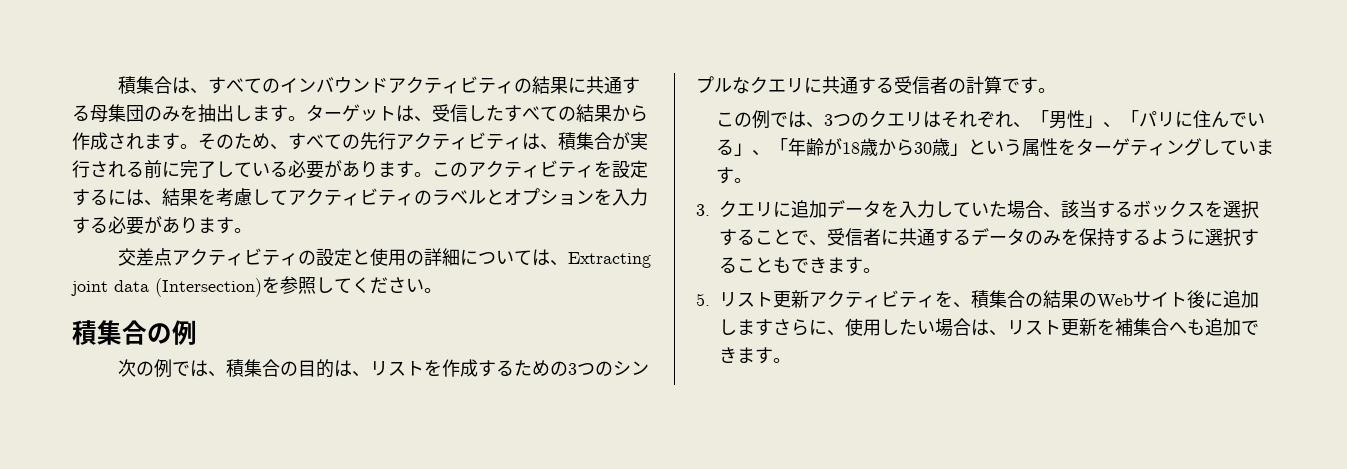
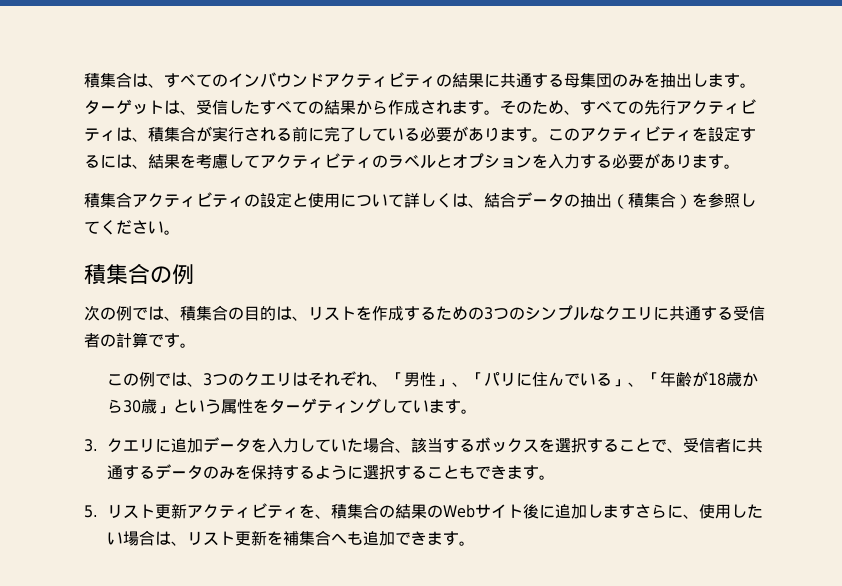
[117,248,172,266] 交差点 -> [84,192,132,208] 積集合
[405,248,460,266] の詳細 -> (340, 200) none
[531,249,651,268] [71,278,262,297] は、Extracting joint data (Intersection) -> [404,192,692,209] 詳しくは、結合データの抽出（積集合）

